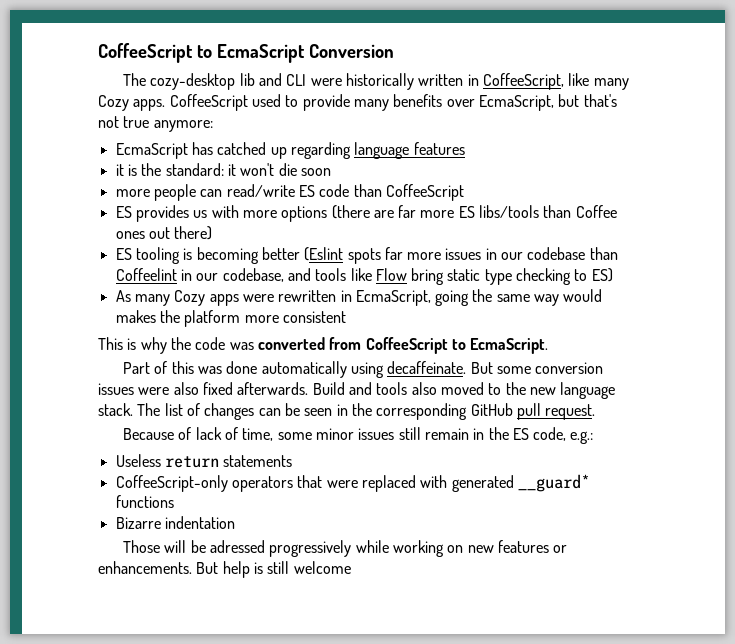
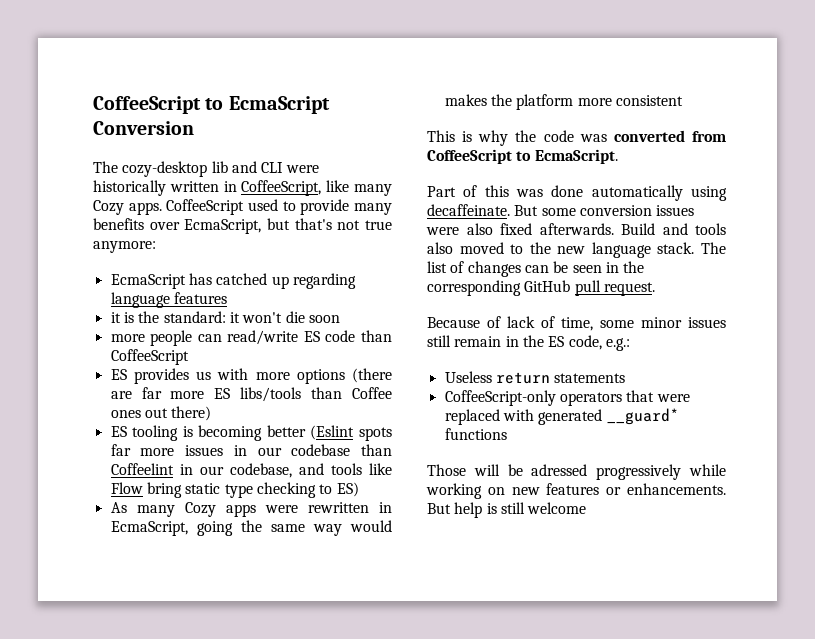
[115,516,235,529] // Bizarre indentation -> (507, 434) none

